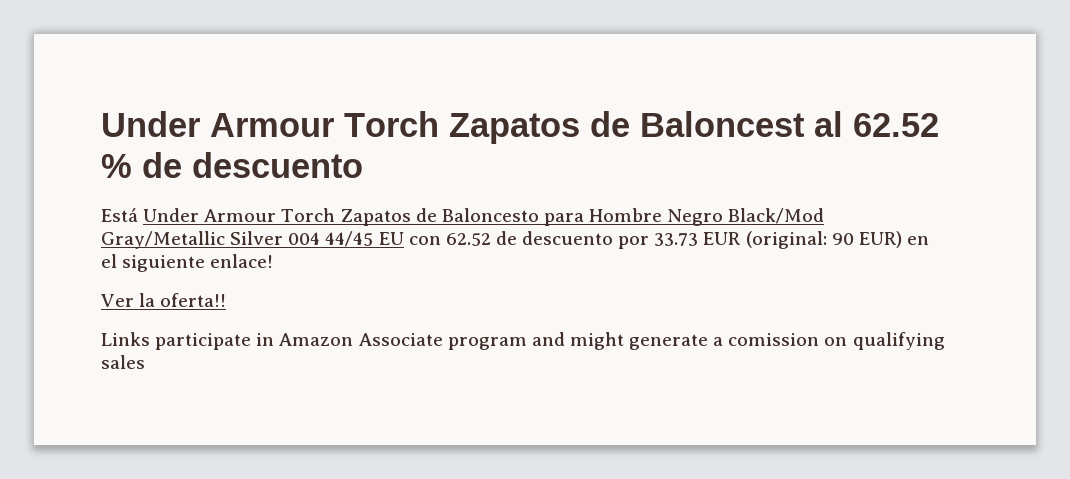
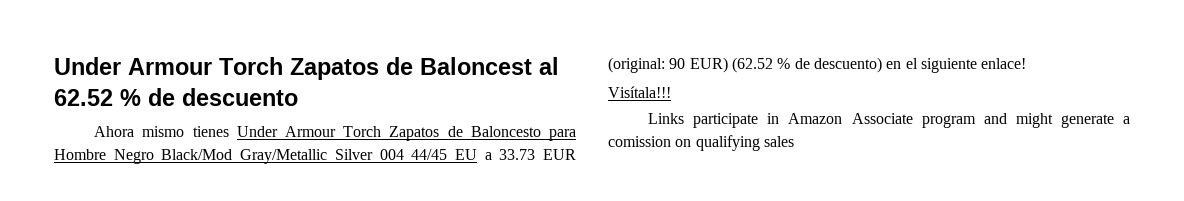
[101,208,138,222] Está -> [94,126,229,137] Ahora mismo tienes
[408,231,650,249] con 62.52 de descuento por -> [484,152,492,160] a
(902, 239) none -> [731,57,882,73] (62.52 % de descuento)
[101,293,227,307] Ver la oferta!! -> [608,86,671,98] Visítala!!!

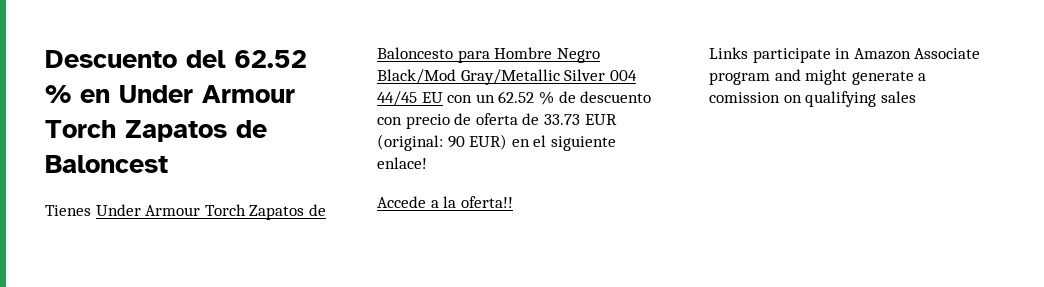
(54, 66) none -> [45,50,307,68] [45,85,110,103] Descuento del 62.52 % en
[539,57,559,75] [54,88,298,106] [94,126,229,137] al 62.52 % de descuento // Ahora mismo tienes -> [45,205,91,216] // Tienes
[484,152,492,160] a -> [447,91,652,105] [377,113,540,129] con un 62.52 % de descuento con precio de oferta de
[731,57,882,73] (62.52 % de descuento) -> (508, 142) none
[608,86,671,98] Visítala!!! -> [377,196,513,208] Accede a la oferta!!

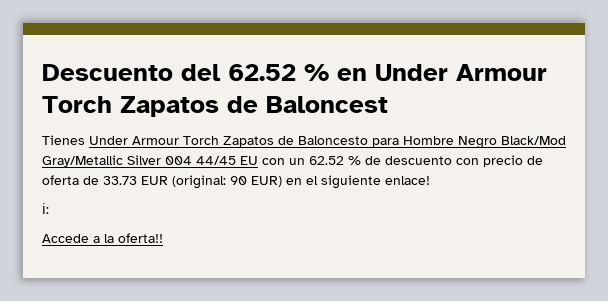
(427, 163) none -> [42,203,49,214] // ℹ:
[709,47,981,63] [709,69,927,85] [709,91,916,107] // Links participate in Amazon Associate program and might generate a comission on qualifying sales -> (163, 238) none

